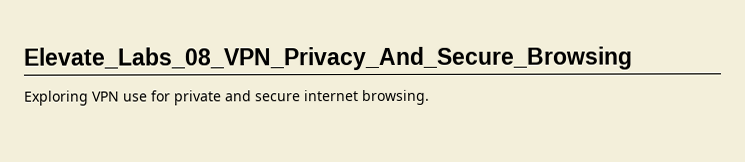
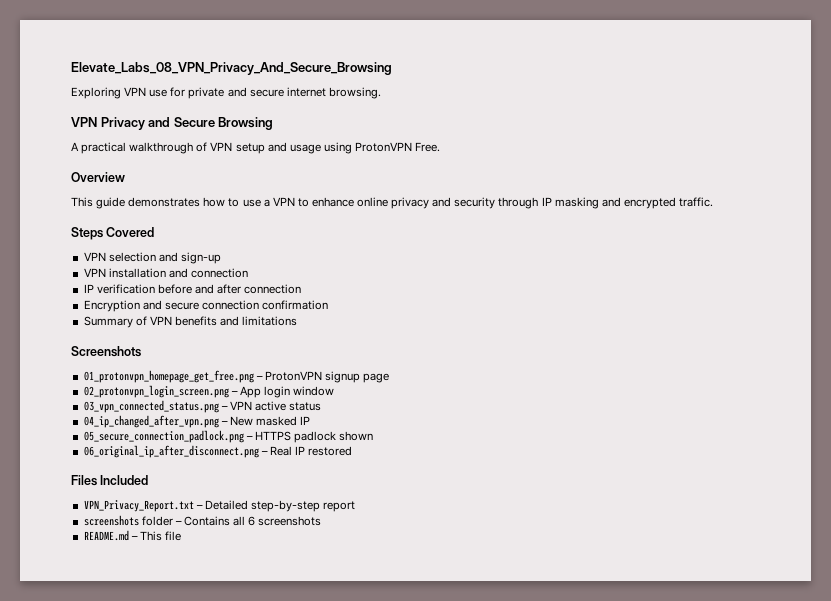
(430, 97) none -> [71,117,274,130] [71,142,441,154] [71,172,125,182] [71,197,713,209] [71,227,155,240] [83,252,221,264] [83,268,248,278] [83,284,302,294] [83,300,329,312] [83,316,298,328] [71,346,141,357] [83,370,390,383] [83,385,335,398] [83,400,322,413] [83,415,311,428] [83,430,374,443] [83,445,353,458] [71,475,149,486] [83,500,356,512] [83,515,322,526] [83,530,181,541] // VPN Privacy and Secure Browsing // A practical walkthrough of VPN setup and usage using ProtonVPN Free. // Overview // This guide demonstrates how to use a VPN to enhance online privacy and security through IP masking and encrypted traffic. // Steps Covered // VPN selection and sign-up // VPN installation and connection // IP verification before and after connection // Encryption and secure connection confirmation // Summary of VPN benefits and limitations // Screenshots // 01_protonvpn_homepage_get_free.png – ProtonVPN signup page // 02_protonvpn_login_screen.png – App login window // 03_vpn_connected_status.png – VPN active status // 04_ip_changed_after_vpn.png – New masked IP // 05_secure_connection_padlock.png – HTTPS padlock shown // 06_original_ip_after_disconnect.png – Real IP restored // Files Included // VPN_Privacy_Report.txt – Detailed step-by-step report // screenshots folder – Contains all 6 screenshots // README.md – This file

